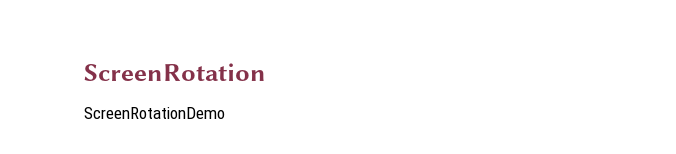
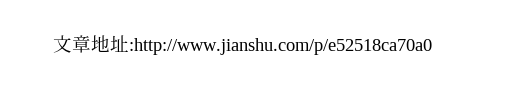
[84,63,266,81] [84,107,225,119] ScreenRotation // ScreenRotationDemo -> [53,35,432,55] 文章地址:http://www.jianshu.com/p/e52518ca70a0

